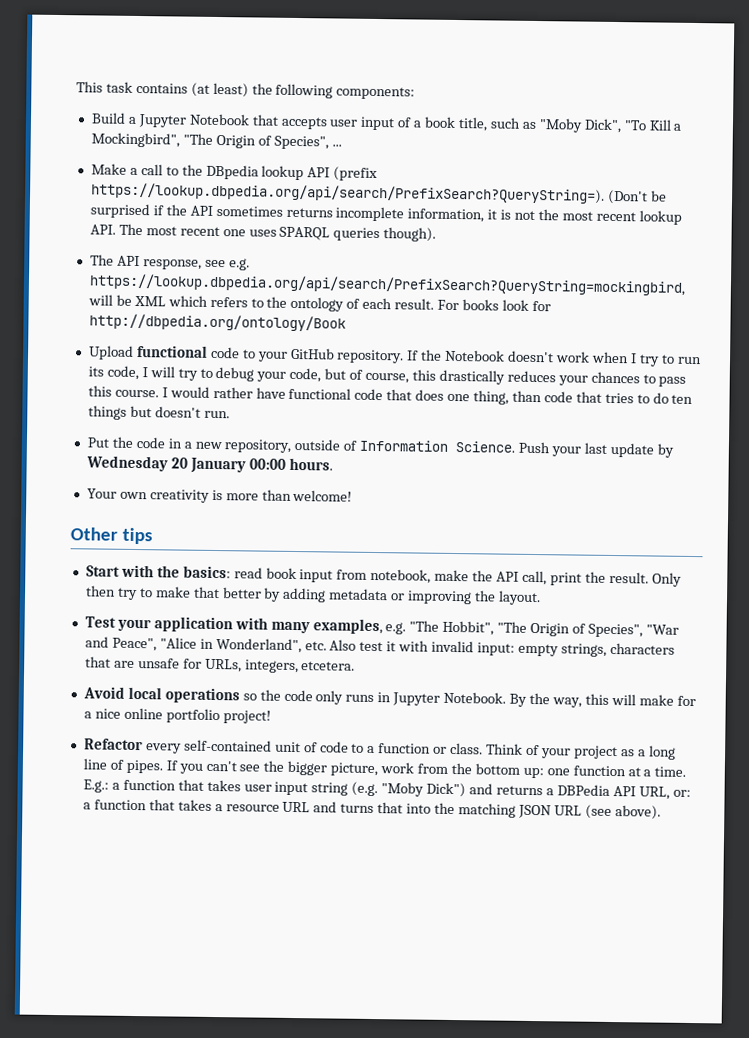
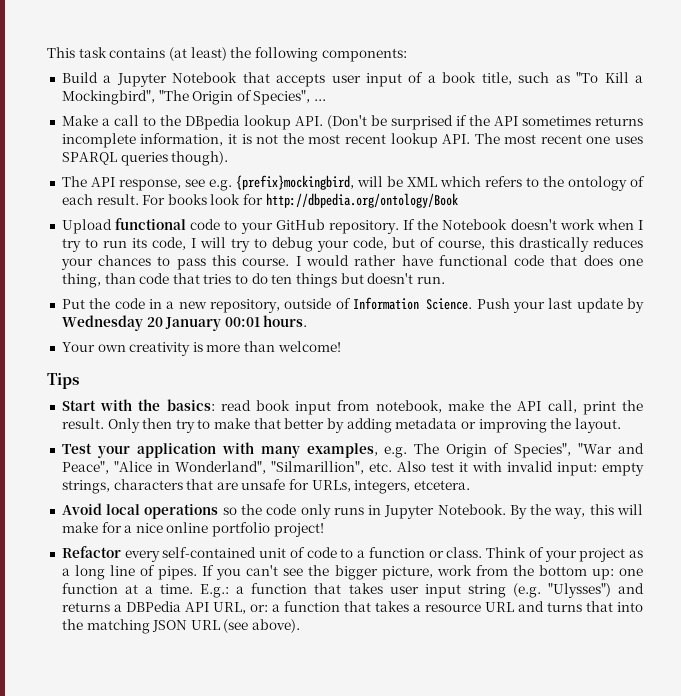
[538,118,622,134] "Moby Dick", -> (570, 79) none
[307,166,379,182] [90,182,605,204] API (prefix https://lookup.dbpedia.org/api/search/PrefixSearch?QueryString=). -> [294,116,323,126] API.
[88,273,686,296] https://lookup.dbpedia.org/api/search/PrefixSearch?QueryString=mockingbird, -> [235,175,354,190] {prefix}mockingbird,
[248,458,286,470] 00:00 -> [224,317,260,327] 00:01
[70,527,154,545] Other tips -> [47,373,79,389] Tips
[409,620,528,636] "The Hobbit", "The -> [414,443,440,454] The
(302, 646) none -> [270,461,364,474] "Silmarillion",
[381,782,467,798] "Moby Dick") -> [547,583,611,598] "Ulysses")

